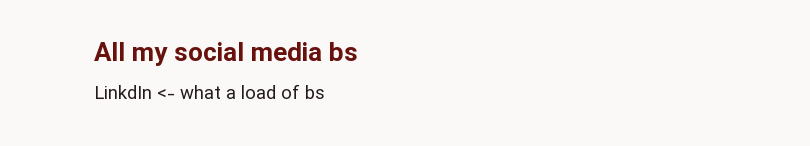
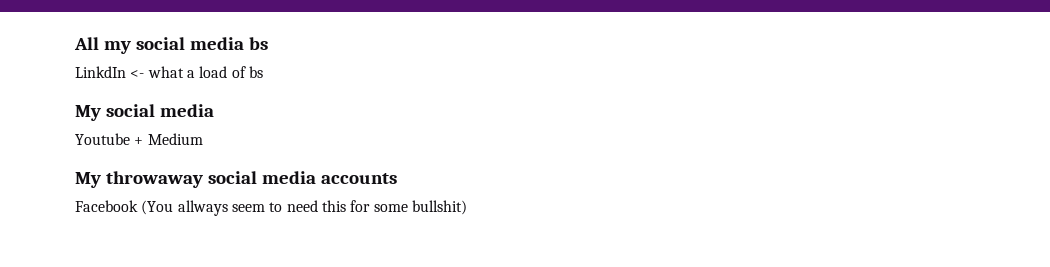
(325, 92) none -> [75,104,214,121] [75,133,203,145] [75,171,397,188] [75,200,467,216] // My social media // Youtube + Medium // My throwaway social media accounts // Facebook (You allways seem to need this for some bullshit)

